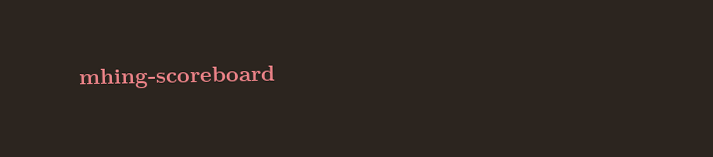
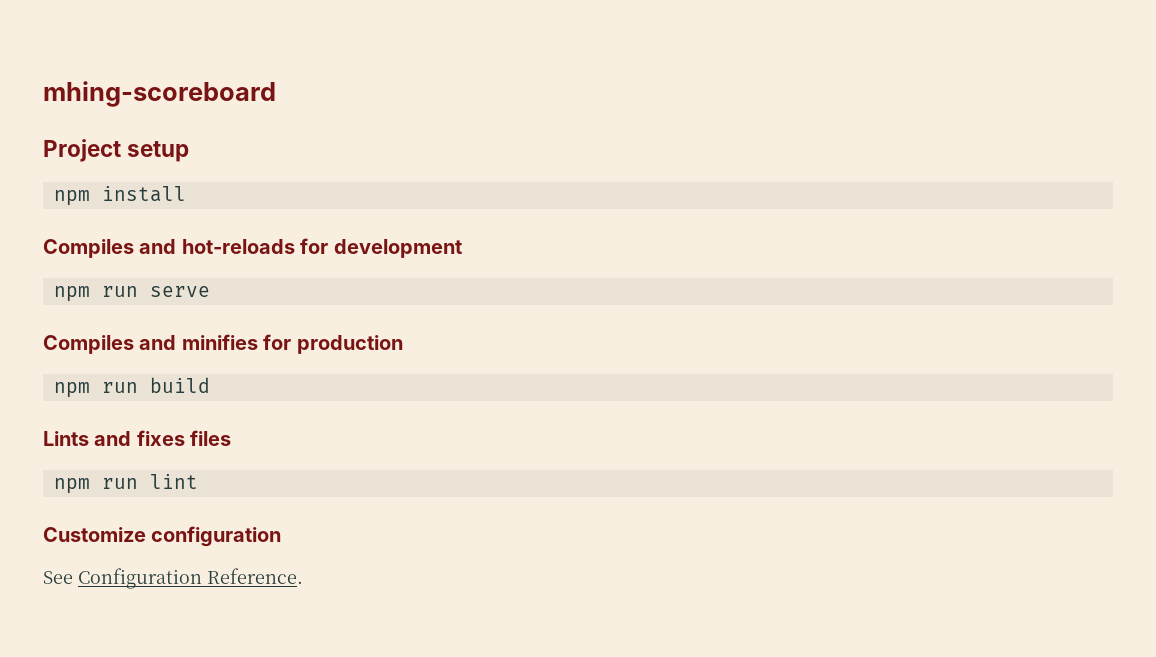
(276, 77) none -> [43,139,190,162] [53,186,186,206] [43,238,462,258] [53,286,210,302] [43,334,403,354] [53,377,210,398] [43,430,232,446] [53,474,198,494] [43,526,282,547] [43,568,303,589] // Project setup // npm install // Compiles and hot-reloads for development // npm run serve // Compiles and minifies for production // npm run build // Lints and fixes files // npm run lint // Customize configuration // See Configuration Reference.

